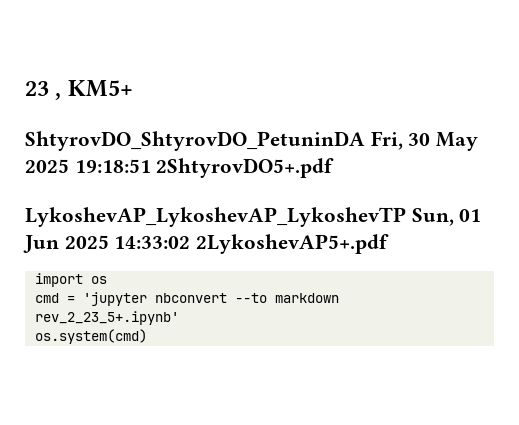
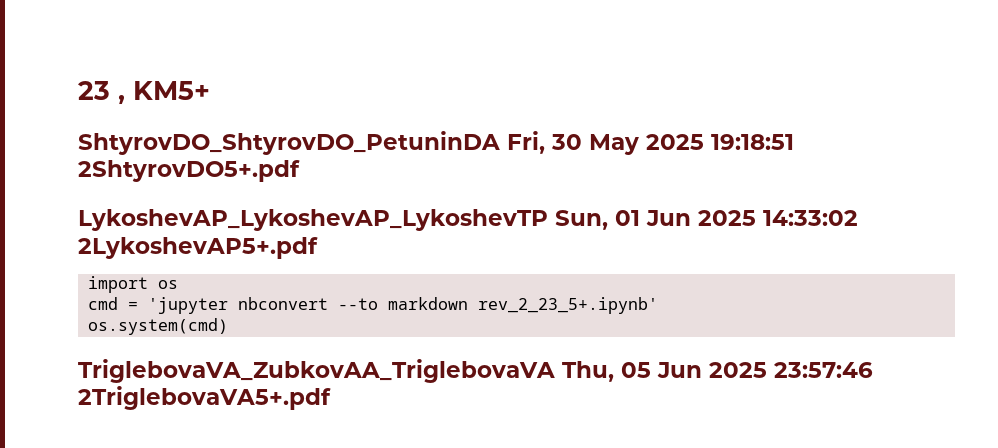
(147, 336) none -> [78,359,873,383] [78,386,331,410] // TriglebovaVA_ZubkovAA_TriglebovaVA Thu, 05 Jun 2025 23:57:46 2TriglebovaVA5+.pdf

